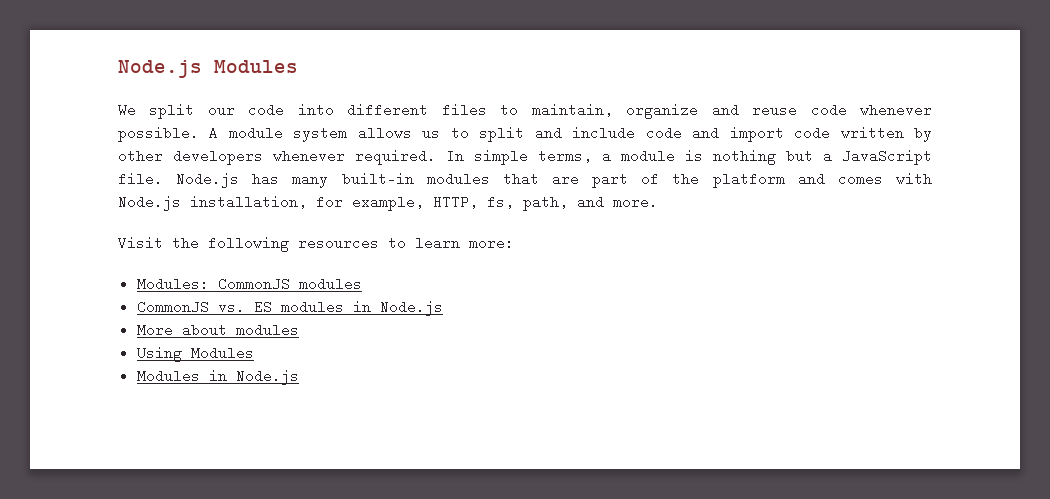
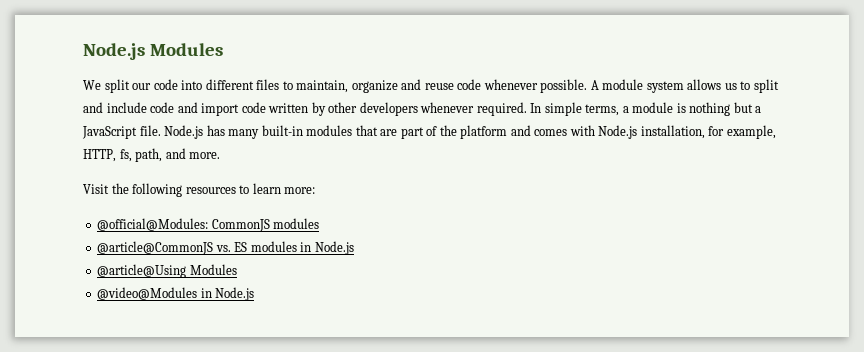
[136,277,209,291] Modules: -> [97,218,209,231] @official@Modules:
[136,300,209,314] CommonJS -> [97,241,214,255] @article@CommonJS
[136,323,299,337] [136,346,254,362] [136,369,200,383] More about modules // Using Modules // Modules -> [97,264,237,278] [97,287,198,300] @article@Using Modules // @video@Modules

